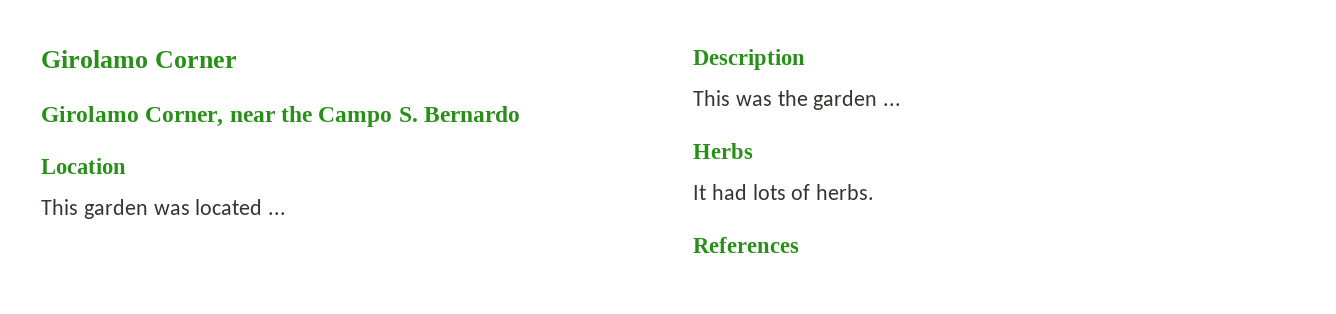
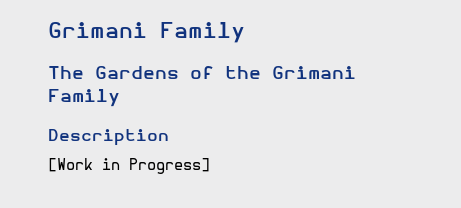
[41,50,238,68] [41,106,521,127] [41,158,126,174] [41,199,287,219] [693,49,805,70] [693,90,902,110] [693,143,753,159] [693,184,875,200] [693,237,799,253] Girolamo Corner // Girolamo Corner, near the Campo S. Bernardo // Location // This garden was located ... // Description // This was the garden ... // Herbs // It had lots of herbs. // References -> [48,22,245,43] [48,66,356,79] [48,89,120,107] [48,129,169,146] [48,158,210,174] Grimani Family // The Gardens of the Grimani Family // Description // [Work in Progress]

